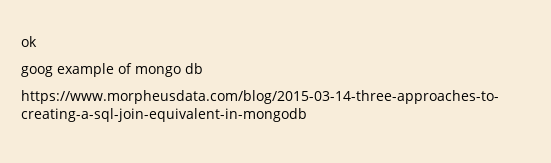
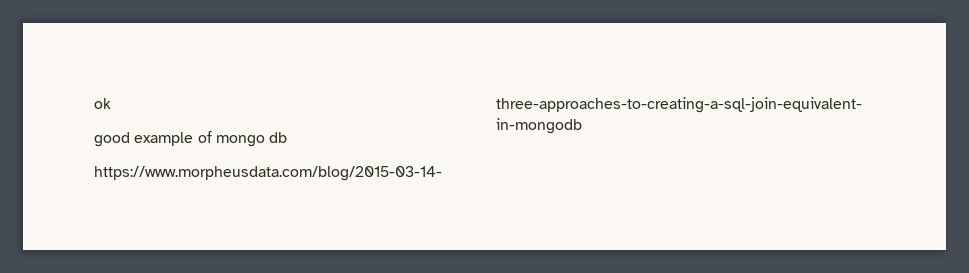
[21,66,53,77] goog -> [94,132,130,147] good

